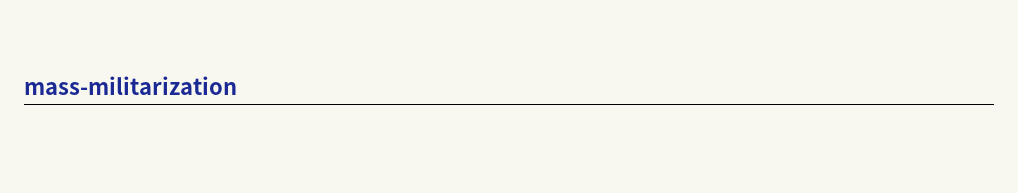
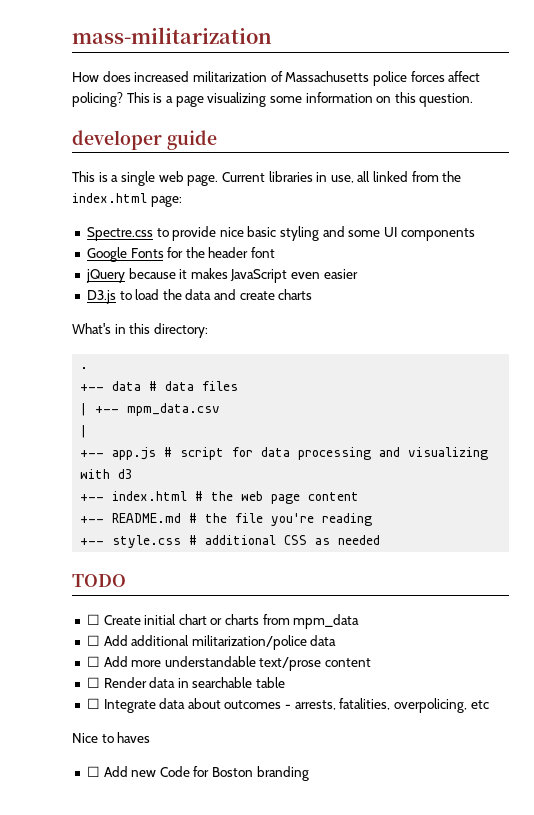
(237, 85) none -> [72,71,481,86] [72,92,474,107] [72,130,217,150] [72,171,462,186] [72,193,182,207] [86,226,475,241] [86,247,276,262] [85,268,358,283] [86,289,313,304] [72,323,208,338] [80,367,89,369] [80,381,239,391] [80,403,221,416] [80,425,88,438] [80,447,489,460] [80,469,134,479] [80,491,360,504] [80,513,373,526] [80,535,381,548] [72,574,126,587] [86,614,360,629] [86,635,337,650] [86,656,372,671] [86,677,286,688] [86,698,489,713] [72,732,151,743] [86,766,309,781] // How does increased militarization of Massachusetts police forces affect policing? This is a page visualizing some information on this question. // developer guide // This is a single web page. Current libraries in use, all linked from the index.html page: // Spectre.css to provide nice basic styling and some UI components // Google Fonts for the header font // jQuery because it makes JavaScript even easier // D3.js to load the data and create charts // What's in this directory: // . // +-- data # data files // | +-- mpm_data.csv // | // +-- app.js # script for data processing and visualizing with d3 // +-- index.html # the web page content // +-- README.md # the file you're reading // +-- style.css # additional CSS as needed // TODO // ☐ Create initial chart or charts from mpm_data // ☐ Add additional militarization/police data // ☐ Add more understandable text/prose content // ☐ Render data in searchable table // ☐ Integrate data about outcomes - arrests, fatalities, overpolicing, etc // Nice to haves // ☐ Add new Code for Boston branding

